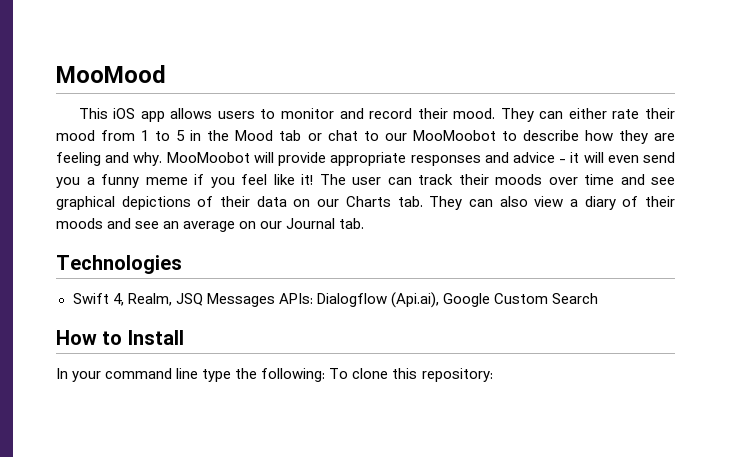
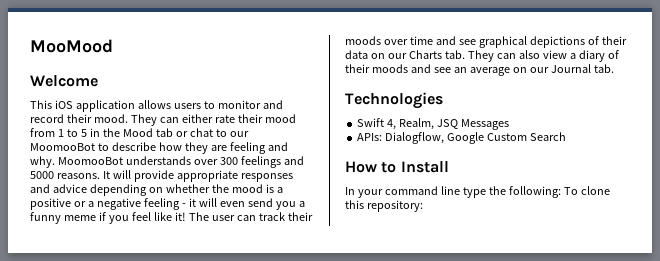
(166, 74) none -> [30,75,98,87] // Welcome
[140,111,165,122] app -> [75,100,135,112] application
[412,130,496,141] MooMoobot -> [30,143,95,151] MoomooBot
[166,152,250,163] MooMoobot -> [57,156,304,168] [30,171,110,179] MoomooBot understands over 300 feelings and 5000 reasons. It
(555, 157) none -> [89,184,283,196] [30,198,180,210] depending on whether the mood is a positive or a negative feeling
[278,292,439,308] APIs: Dialogflow (Api.ai), -> [357,132,445,144] // APIs: Dialogflow,

